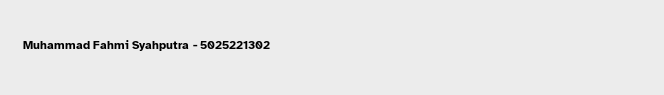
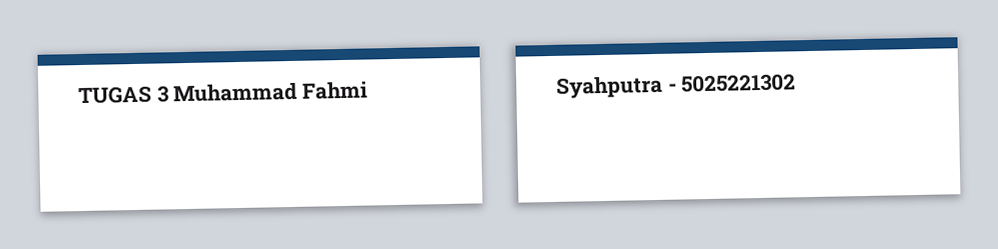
(23, 45) none -> [78,85,169,105] TUGAS 3

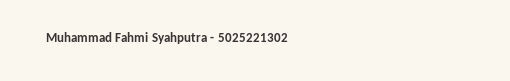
[78,85,169,105] TUGAS 3 -> (46, 37) none

